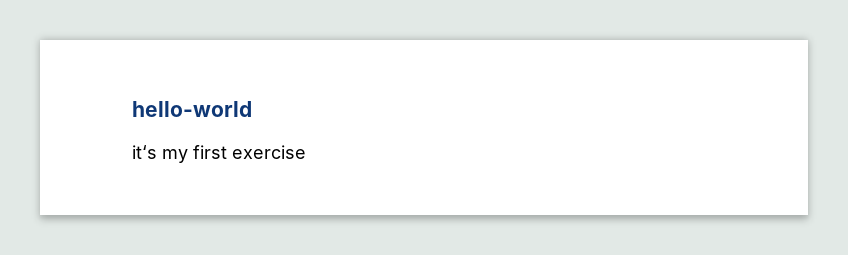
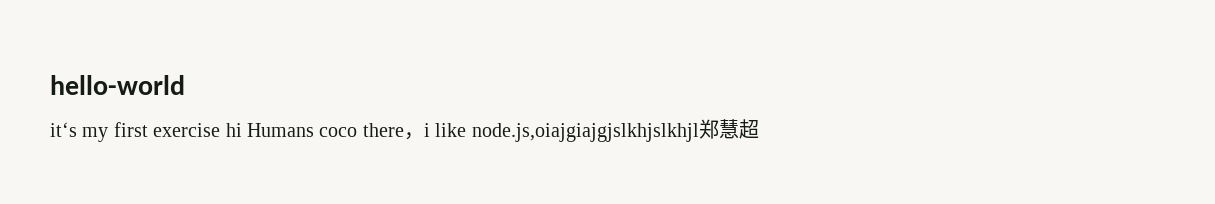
(306, 152) none -> [225,119,759,142] hi Humans coco there，i like node.js,oiajgiajgjslkhjslkhjl郑慧超

